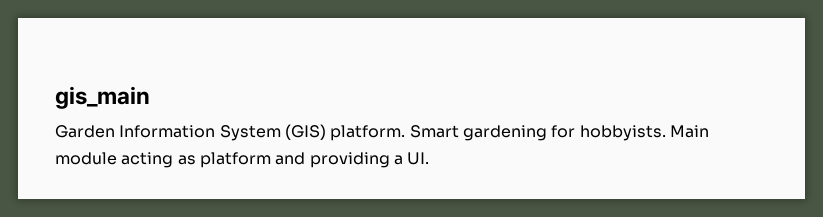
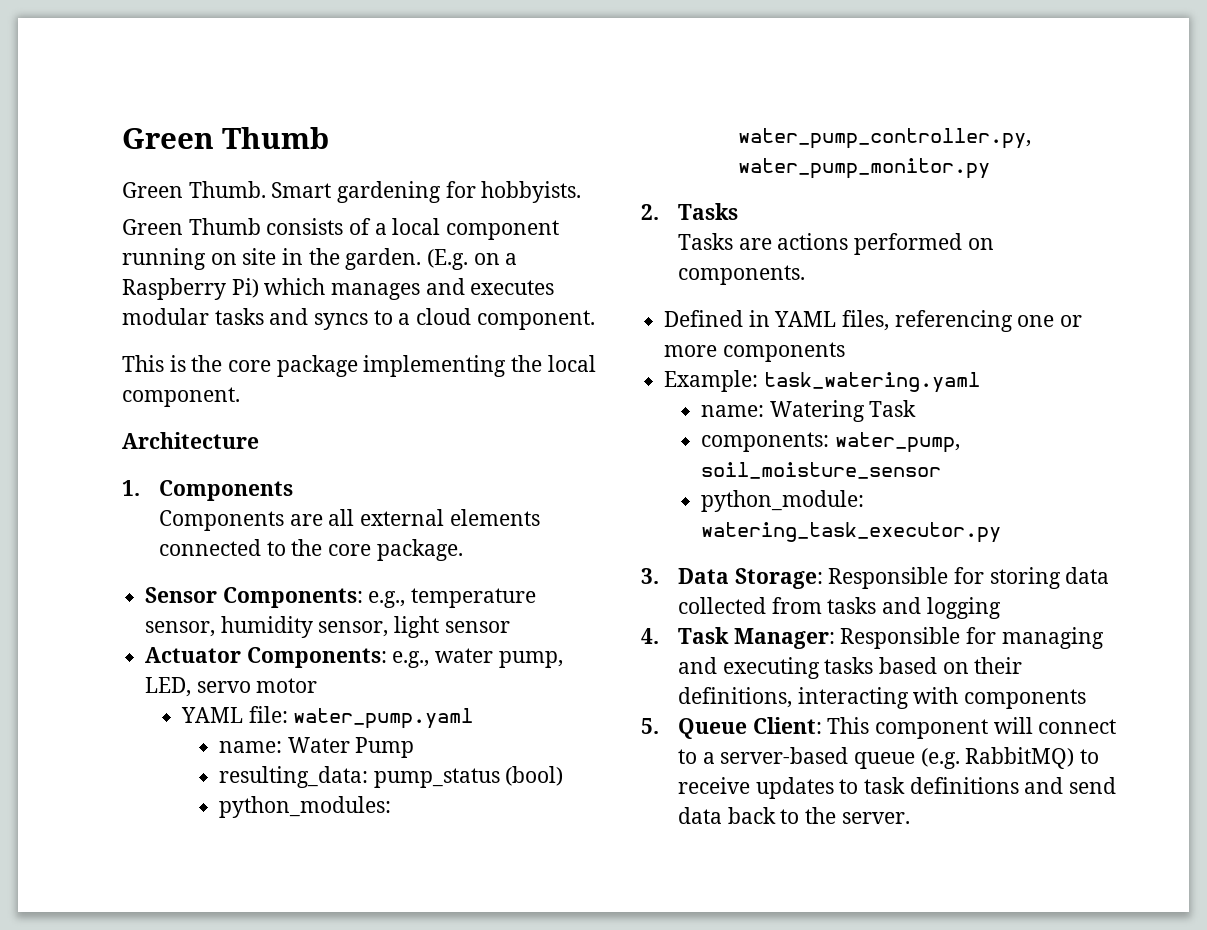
[55,86,150,109] [55,124,709,141] [55,152,430,168] gis_main // Garden Information System (GIS) platform. Smart gardening for hobbyists. Main module acting as platform and providing a UI. -> [122,127,329,149] [122,181,582,203] [122,218,560,240] [122,248,518,270] [122,278,555,300] [122,308,595,330] [122,355,596,377] [122,387,240,407] [122,432,259,449] [122,480,293,501] [158,509,540,531] [158,539,463,561] [145,587,537,608] [145,616,510,638] [145,647,563,668] [145,677,318,697] [181,706,474,729] [218,737,415,758] [218,766,564,788] [218,796,391,818] [737,128,1031,149] [737,158,990,179] [641,203,738,220] [677,233,994,255] [677,265,805,285] [664,310,1083,332] [664,342,845,362] [664,370,980,393] [701,400,917,422] [701,432,960,453] [701,462,942,479] [701,490,865,512] [701,522,1002,543] [641,567,1110,589] [677,597,1001,619] [641,627,1104,649] [677,657,1023,679] [677,687,1086,709] [641,717,1117,739] [677,747,1099,769] [677,777,1116,799] [677,807,910,824] Green Thumb // Green Thumb. Smart gardening for hobbyists. // Green Thumb consists of a local component running on site in the garden. (E.g. on a Raspberry Pi) which manages and executes modular tasks and syncs to a cloud component. // This is the core package implementing the local component. // Architecture // 1. Components // Components are all external elements connected to the core package. // Sensor Components: e.g., temperature sensor, humidity sensor, light sensor // Actuator Components: e.g., water pump, LED, servo motor // YAML file: water_pump.yaml // name: Water Pump // resulting_data: pump_status (bool) // python_modules: water_pump_controller.py, water_pump_monitor.py // 2. Tasks // Tasks are actions performed on components. // Defined in YAML files, referencing one or more components // Example: task_watering.yaml // name: Watering Task // components: water_pump, soil_moisture_sensor // python_module: watering_task_executor.py // 3. Data Storage: Responsible for storing data collected from tasks and logging // 4. Task Manager: Responsible for managing and executing tasks based on their definitions, interacting with components // 5. Queue Client: This component will connect to a server-based queue (e.g. RabbitMQ) to receive updates to task definitions and send data back to the server.

